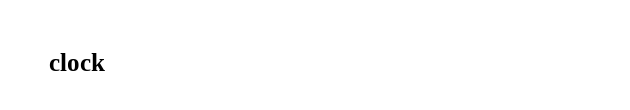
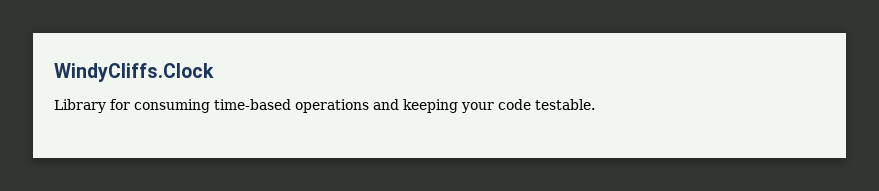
[49,53,105,71] clock -> [54,63,214,82] [54,99,595,113] WindyCliffs.Clock // Library for consuming time-based operations and keeping your code testable.

